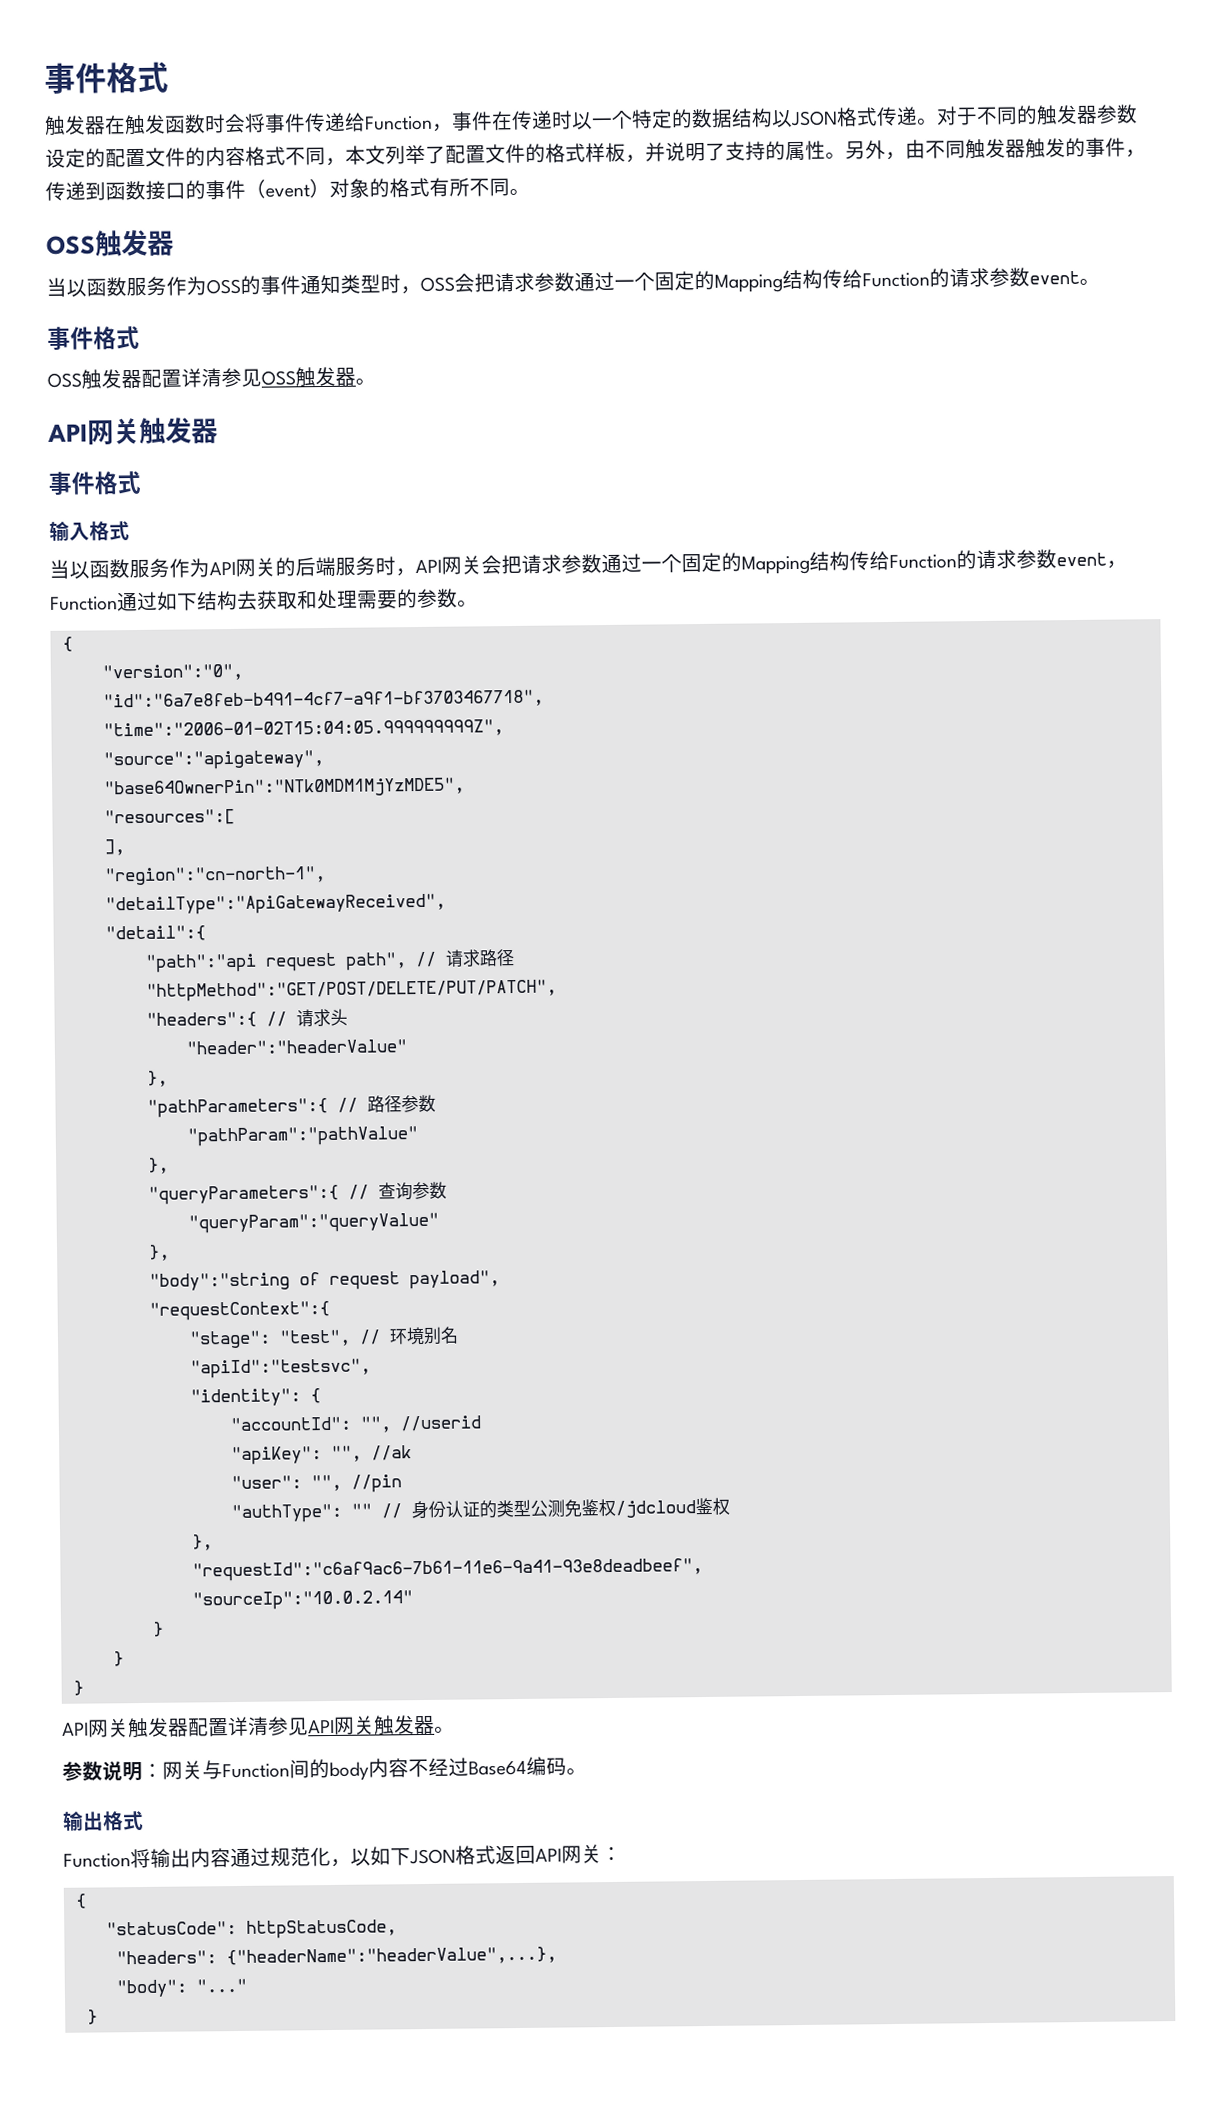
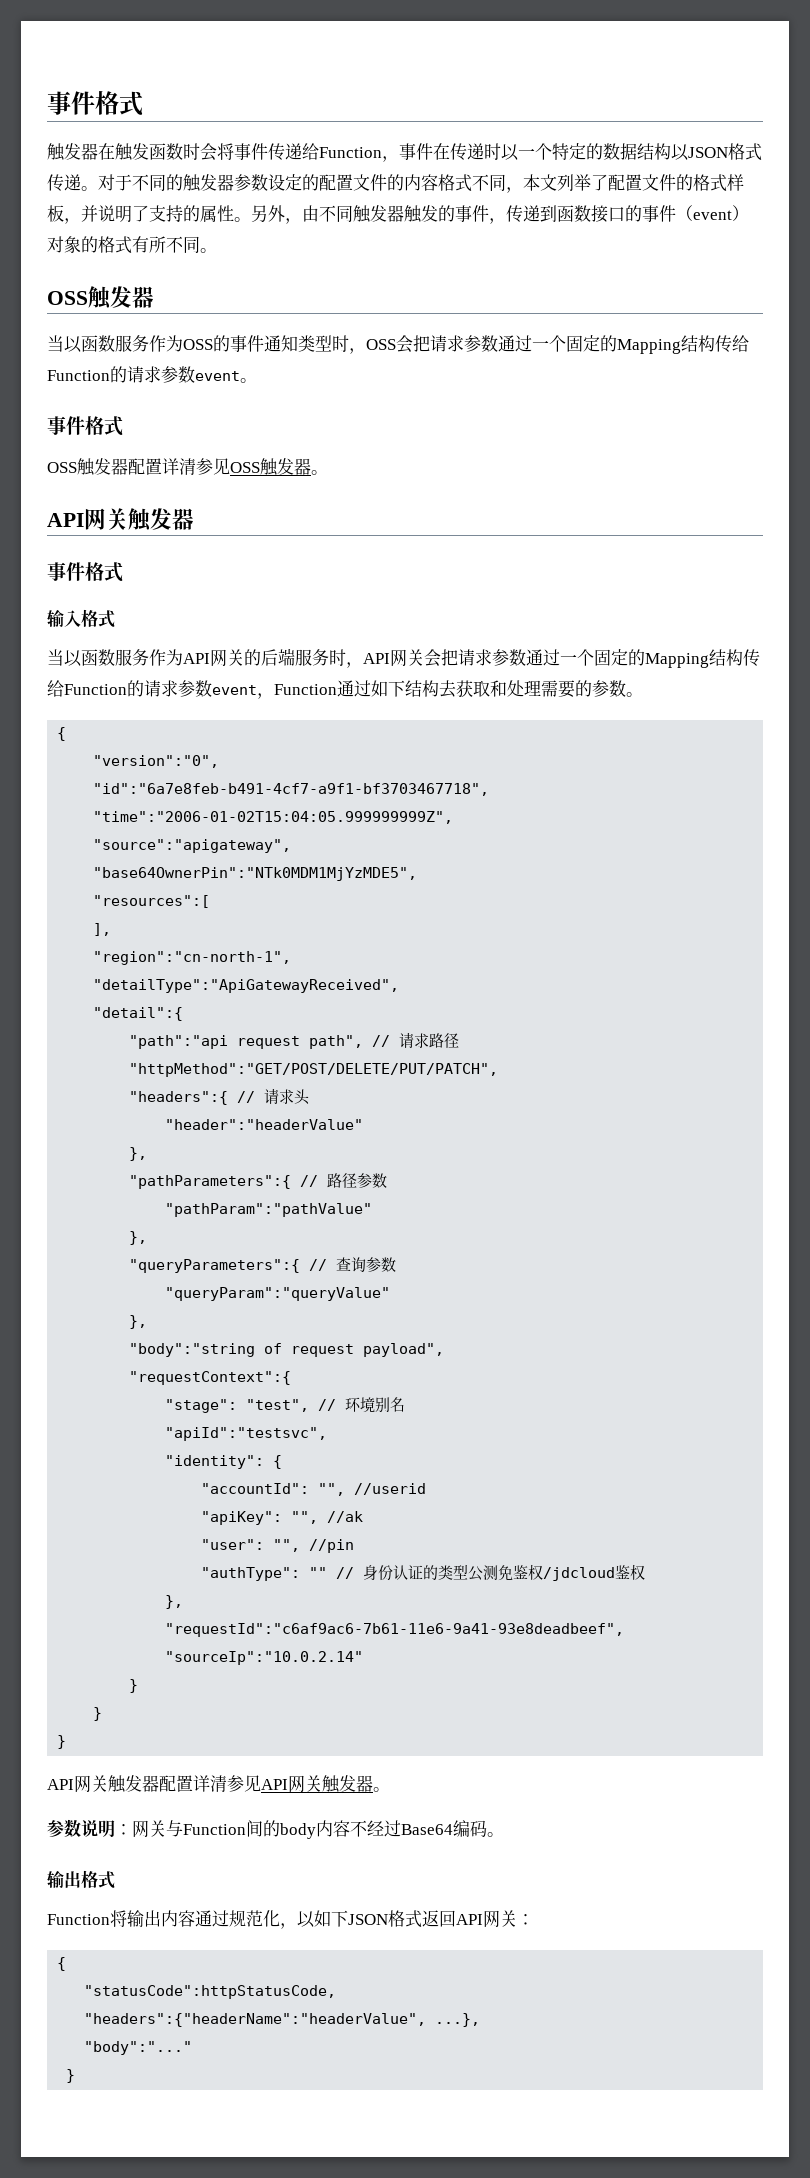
[105,1919,397,1939] [115,1946,557,1967] [115,1978,247,1998] "statusCode": httpStatusCode, // "headers": {"headerName":"headerValue",...}, // "body": "..." -> [84,1985,337,1999] [84,2013,481,2027] [84,2041,193,2055] "statusCode":httpStatusCode, // "headers":{"headerName":"headerValue", ...}, // "body":"..."

